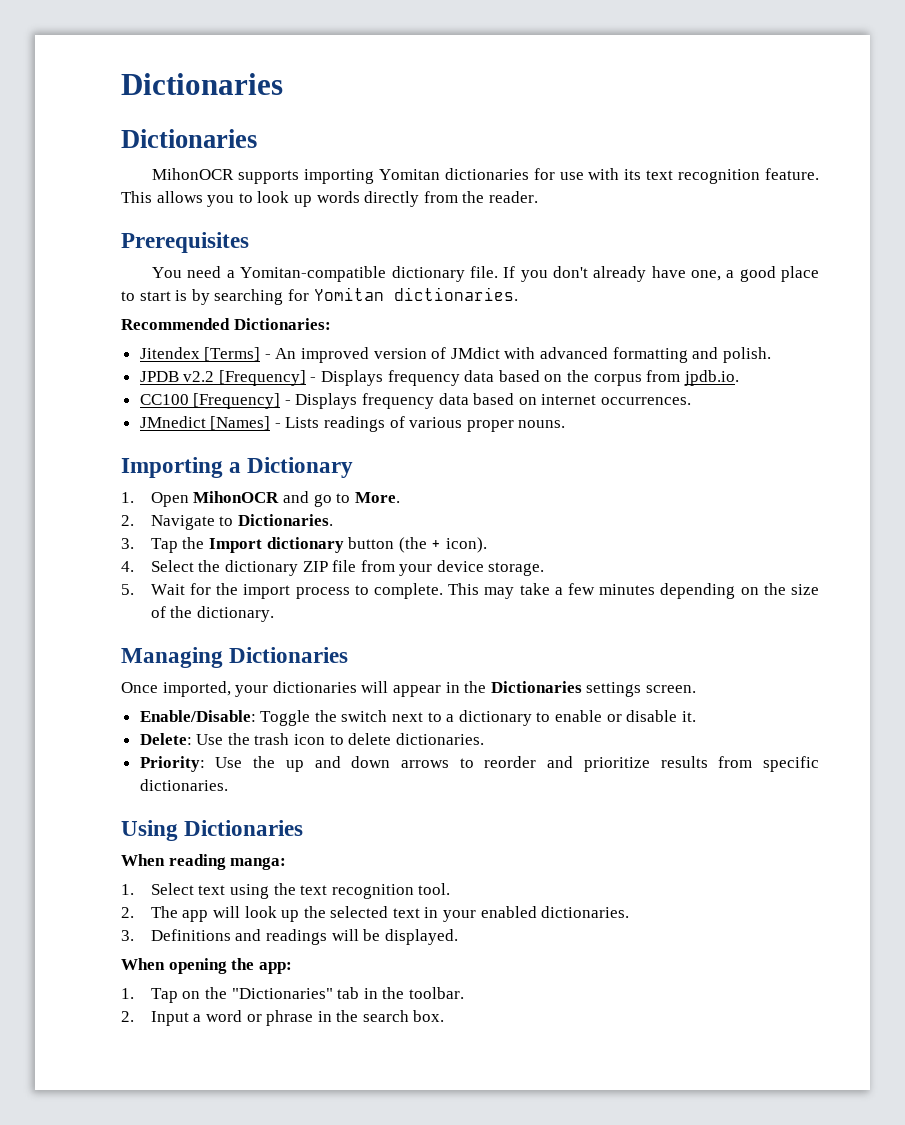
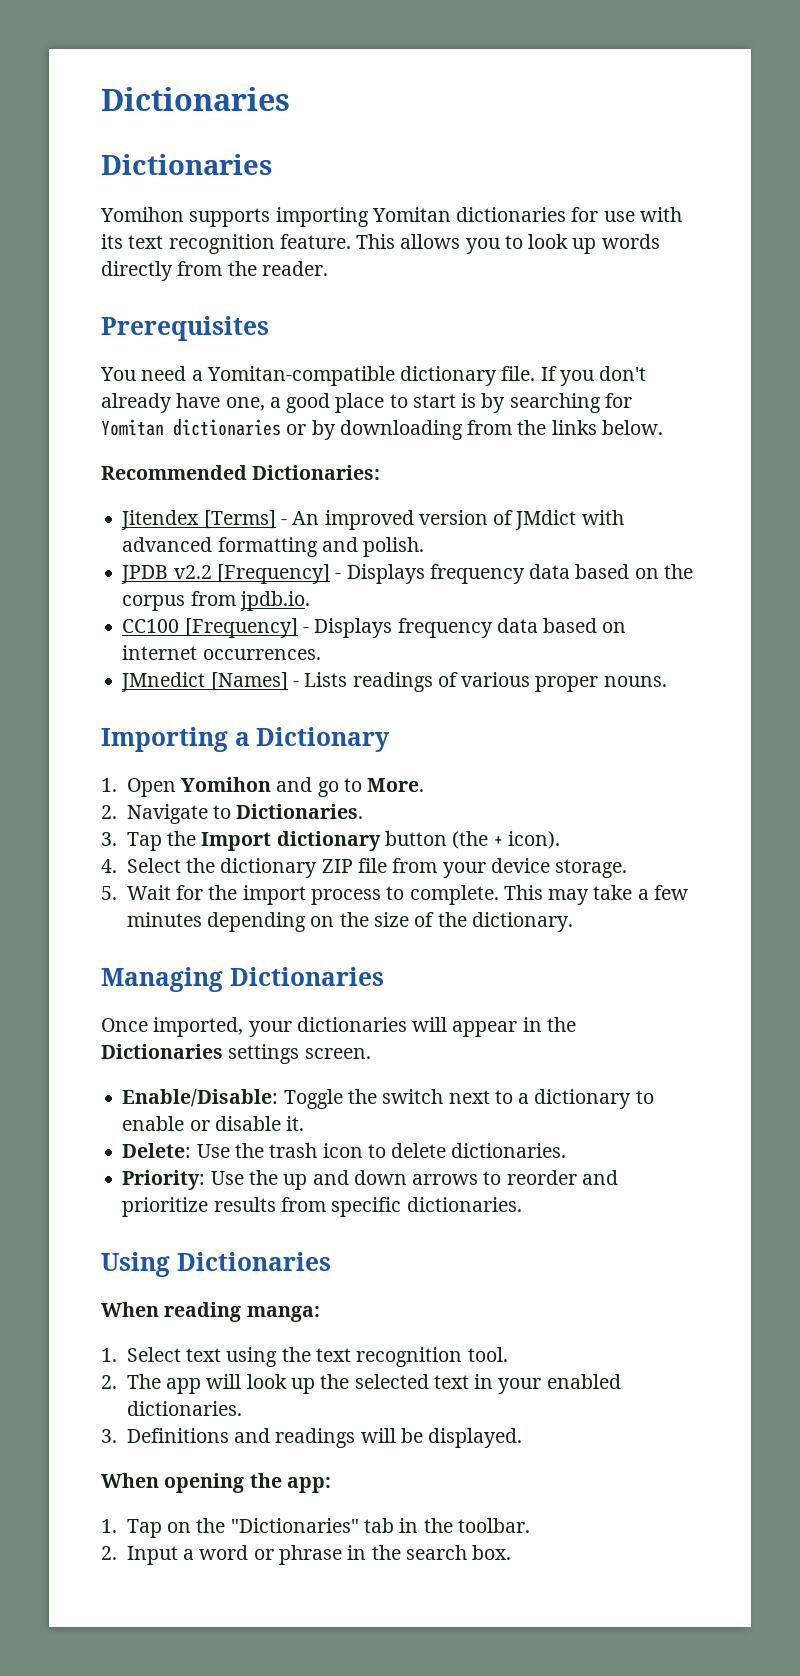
[152,168,235,180] MihonOCR -> [100,207,184,222] Yomihon
[393,287,518,301] dictionaries. -> [173,419,663,440] dictionaries or by downloading from the links below.
[193,491,280,503] MihonOCR -> [181,777,272,792] Yomihon

